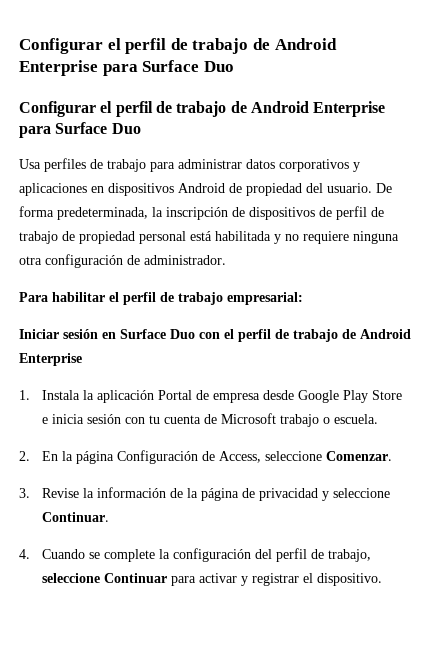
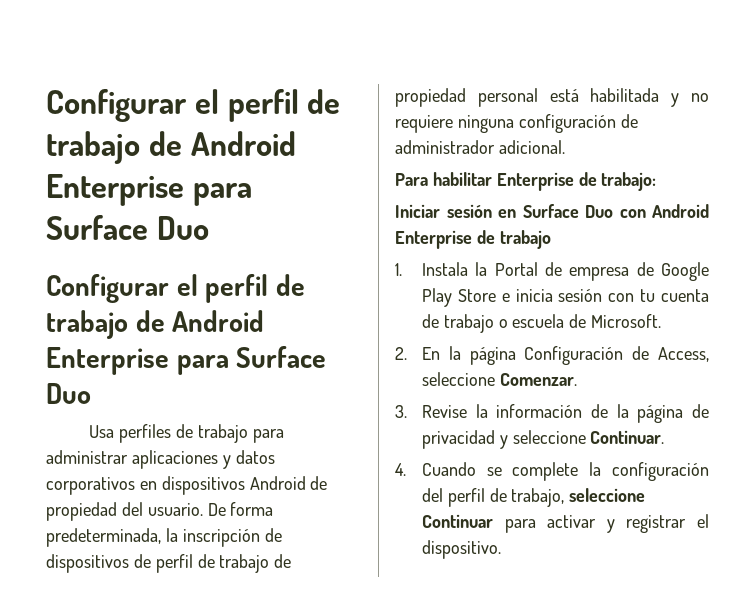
[246,159,360,172] [19,183,87,196] datos corporativos y aplicaciones -> [131,450,275,469] [46,477,135,495] aplicaciones y datos corporativos
[19,256,42,265] otra -> (514, 124) none
[144,255,226,265] administrador. -> [395,140,565,154] administrador adicional.
[109,292,303,305] el perfil de trabajo empresarial: -> [496,172,657,191] Enterprise de trabajo:
[224,329,411,342] [19,353,82,366] el perfil de trabajo de Android Enterprise -> [652,204,709,218] [395,230,551,249] Android Enterprise de trabajo
[96,390,154,403] aplicación -> (488, 269) none
[262,390,294,400] desde -> [636,262,654,276] de
[220,413,276,424] Microsoft -> (439, 321) none
[333,414,378,424] escuela. -> [512,314,662,328] escuela de Microsoft.

